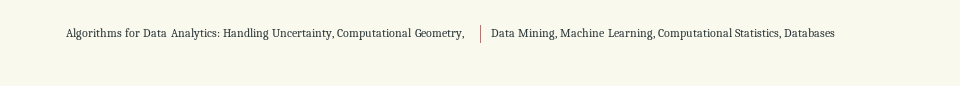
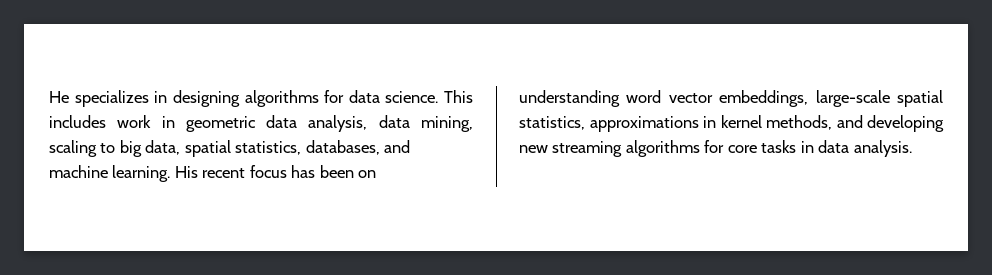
[66,28,836,40] Algorithms for Data Analytics: Handling Uncertainty, Computational Geometry, Data Mining, Machine Learning, Computational Statistics, Databases -> [49,90,473,107] [49,115,473,132] [49,140,411,157] [49,165,377,182] [519,90,943,107] [519,115,944,132] [519,140,912,157] He specializes in designing algorithms for data science. This includes work in geometric data analysis, data mining, scaling to big data, spatial statistics, databases, and machine learning. His recent focus has been on understanding word vector embeddings, large-scale spatial statistics, approximations in kernel methods, and developing new streaming algorithms for core tasks in data analysis.

